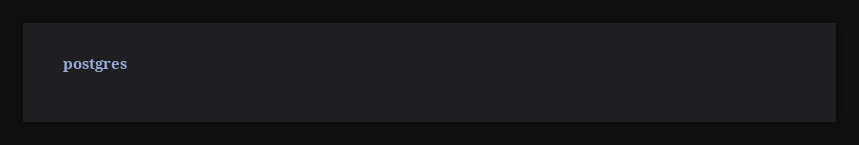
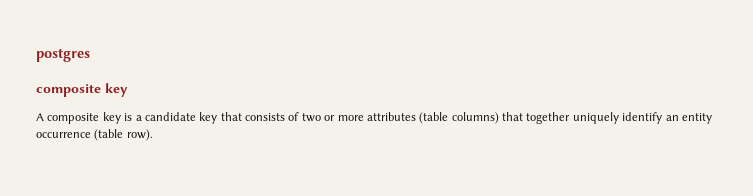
(127, 65) none -> [36,83,128,97] [36,112,712,124] [36,129,153,141] // composite key // A composite key is a candidate key that consists of two or more attributes (table columns) that together uniquely identify an entity occurrence (table row).

